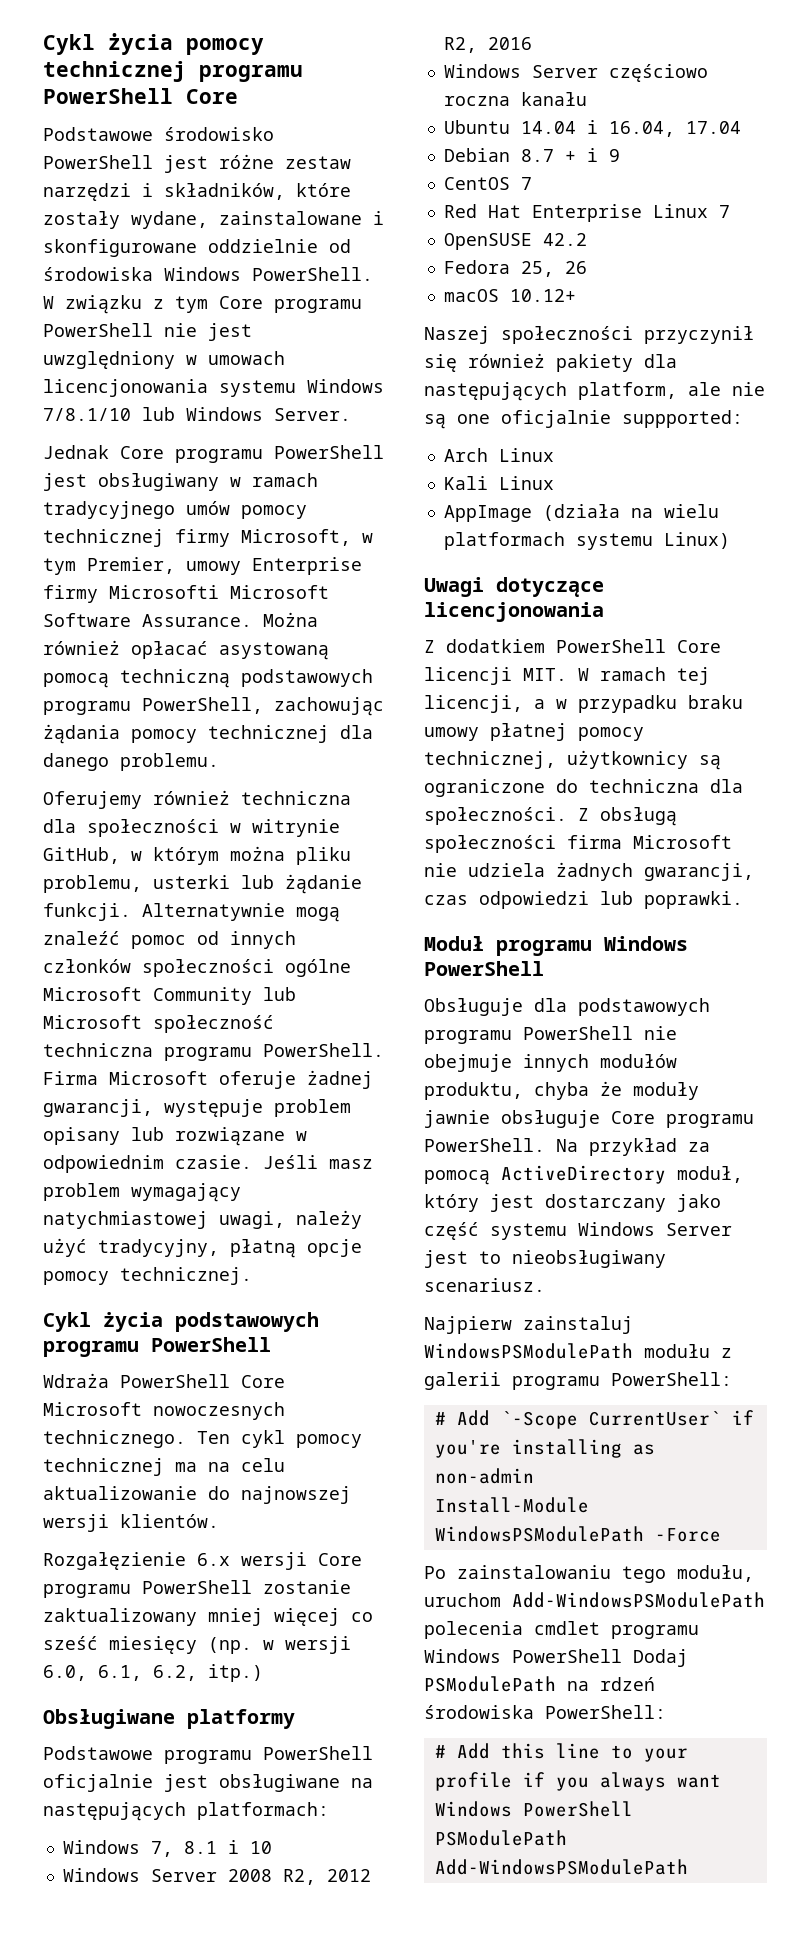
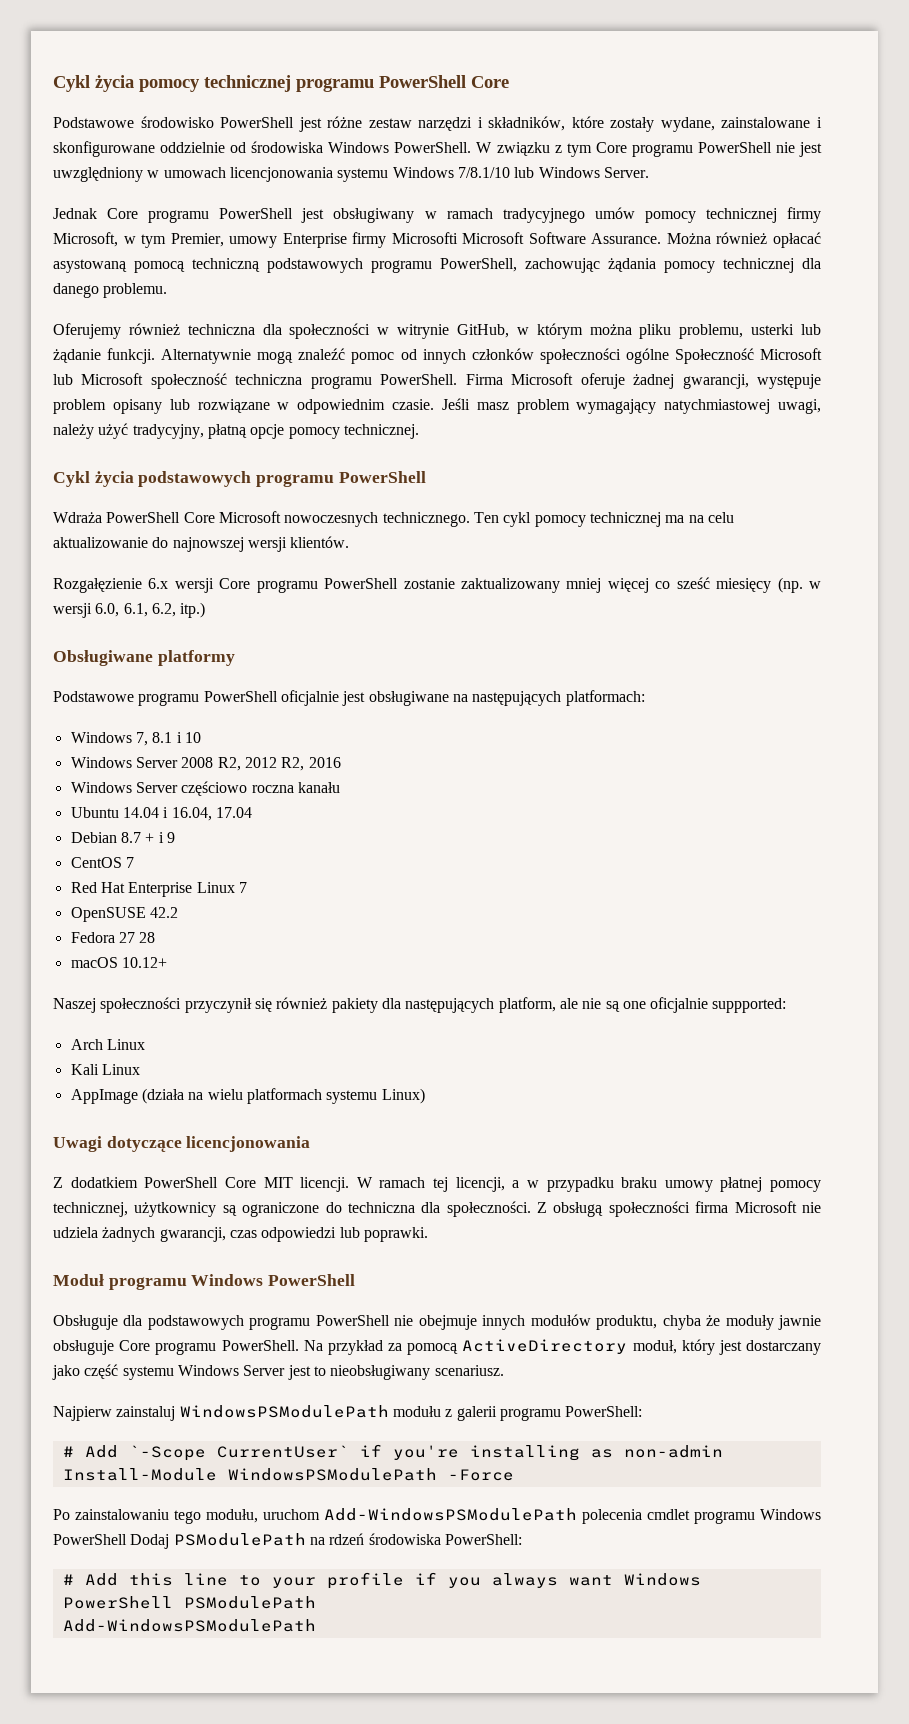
[43,987,252,1005] Microsoft Community -> [674,348,823,364] Społeczność Microsoft
[520,261,587,277] 25, 26 -> [118,932,156,943] 27 28
[424,667,567,685] licencji MIT. -> [263,1177,350,1192] MIT licencji.

